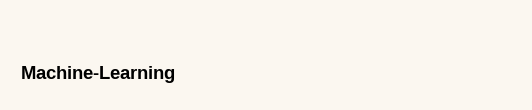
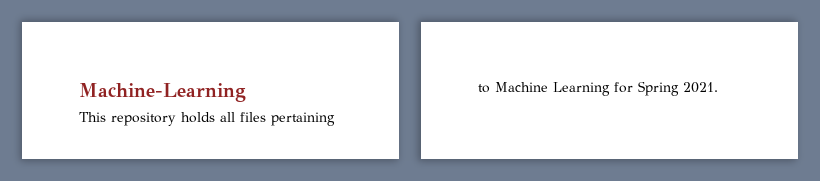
(175, 74) none -> [79,112,335,126] [478,81,718,96] // This repository holds all files pertaining to Machine Learning for Spring 2021.

